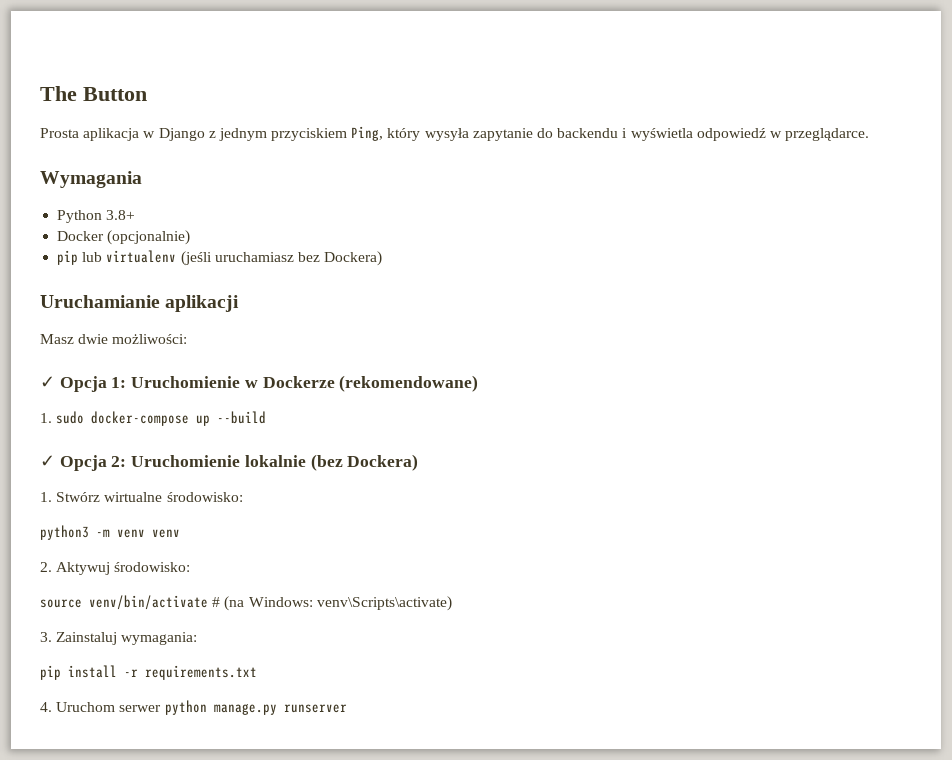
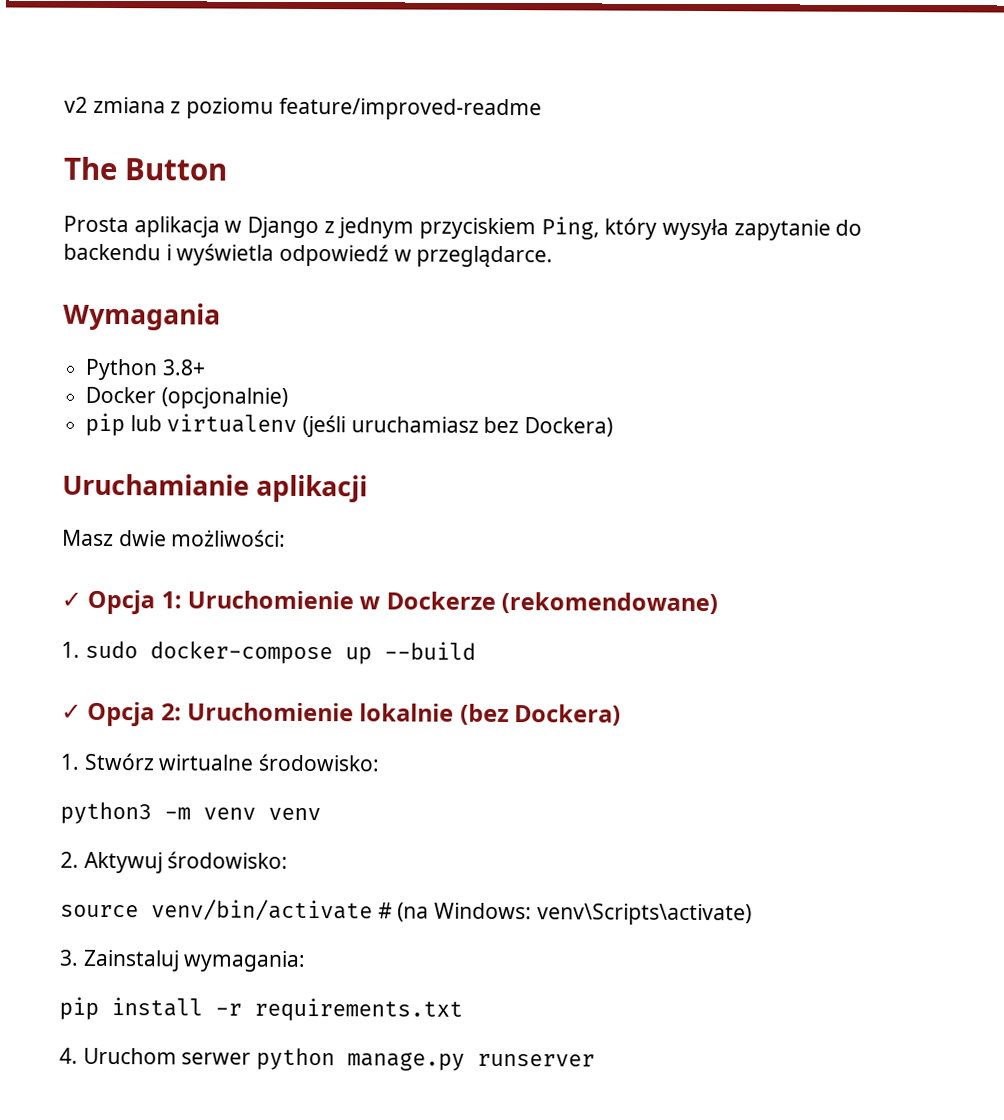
(40, 93) none -> [64,96,542,121] v2 zmiana z poziomu feature/improved-readme //

